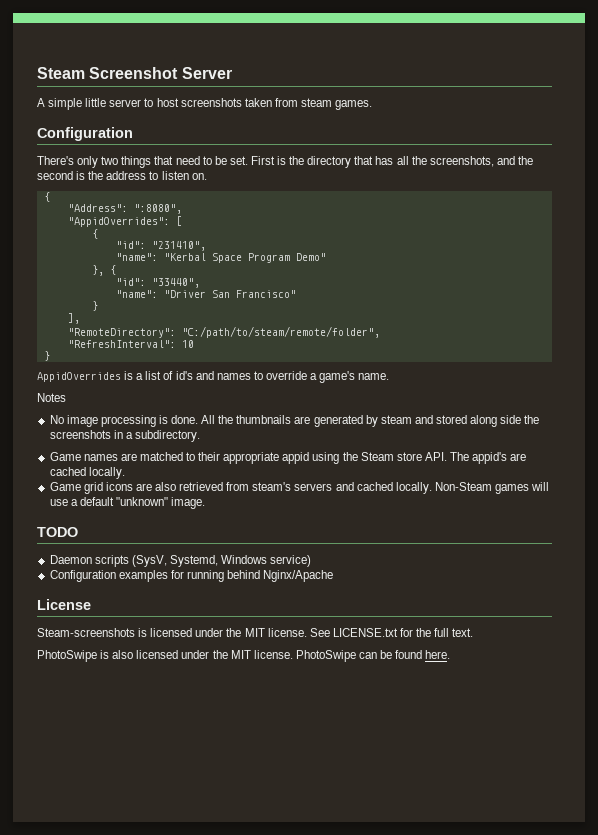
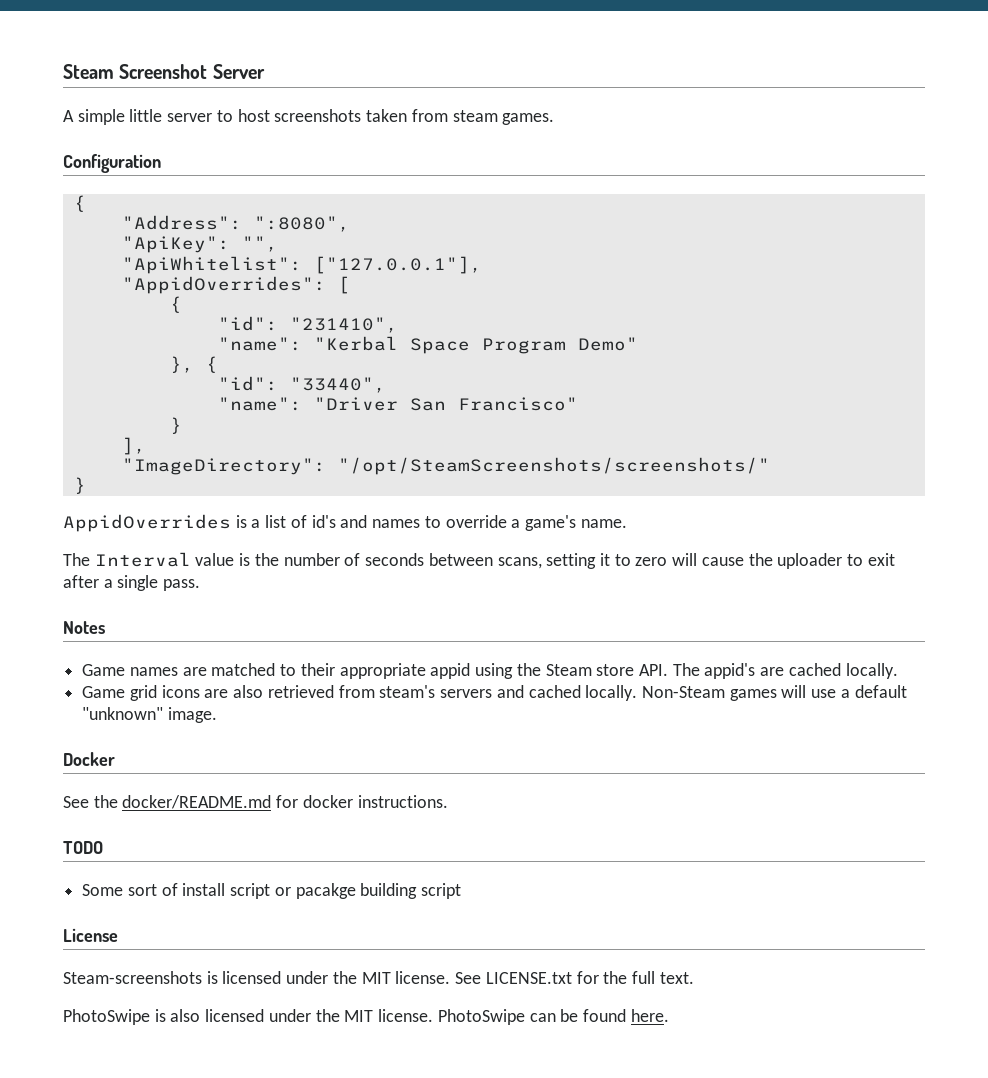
[37,156,533,168] [37,171,207,180] // There's only two things that need to be set. First is the directory that has all the screenshots, and the second is the address to listen on. -> (161, 163) none
(182, 209) none -> [121,236,278,253] [121,256,482,274] // "ApiKey": "", // "ApiWhitelist": ["127.0.0.1"],
[67,326,380,338] [67,340,194,348] "RemoteDirectory": "C:/path/to/steam/remote/folder", // "RefreshInterval": 10 -> [121,457,770,475] "ImageDirectory": "/opt/SteamScreenshots/screenshots/"
[37,393,66,402] [49,415,540,427] [49,430,200,442] Notes // No image processing is done. All the thumbnails are generated by steam and stored along side the screenshots in a subdirectory. -> [63,552,895,569] [63,575,201,591] [63,621,105,634] The Interval value is the number of seconds between scans, setting it to zero will cause the uploader to exit after a single pass. // Notes
[37,527,78,537] [49,555,312,567] [49,570,334,582] TODO // Daemon scripts (SysV, Systemd, Windows service) // Configuration examples for running behind Nginx/Apache -> [63,752,115,766] [63,795,448,809] [63,841,103,854] [82,883,462,899] Docker // See the docker/README.md for docker instructions. // TODO // Some sort of install script or pacakge building script

